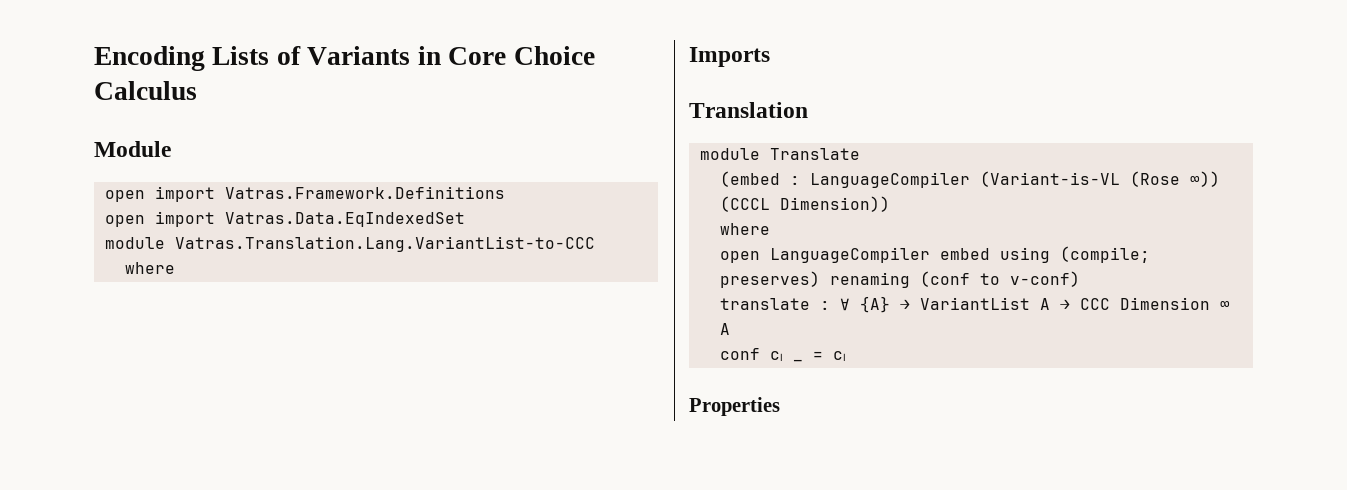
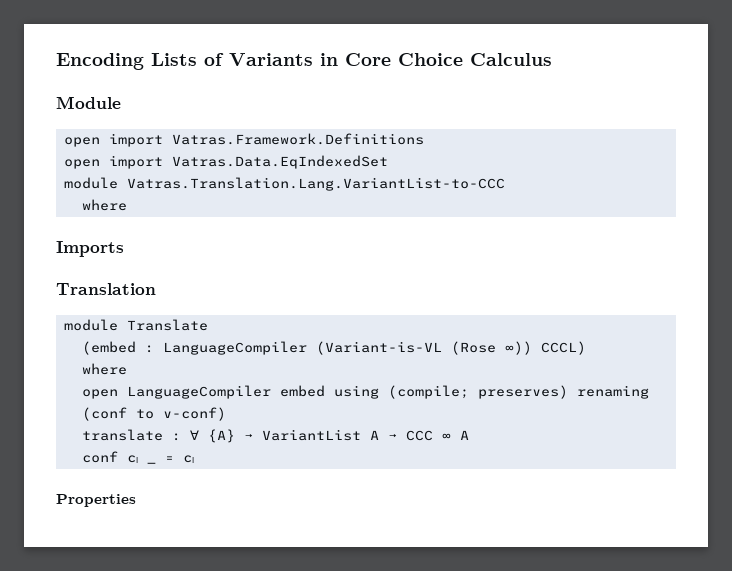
[719,196,890,212] (CCCL Dimension)) -> [540,341,586,355] CCCL)
[1119,297,1210,310] Dimension -> (433, 435) none

